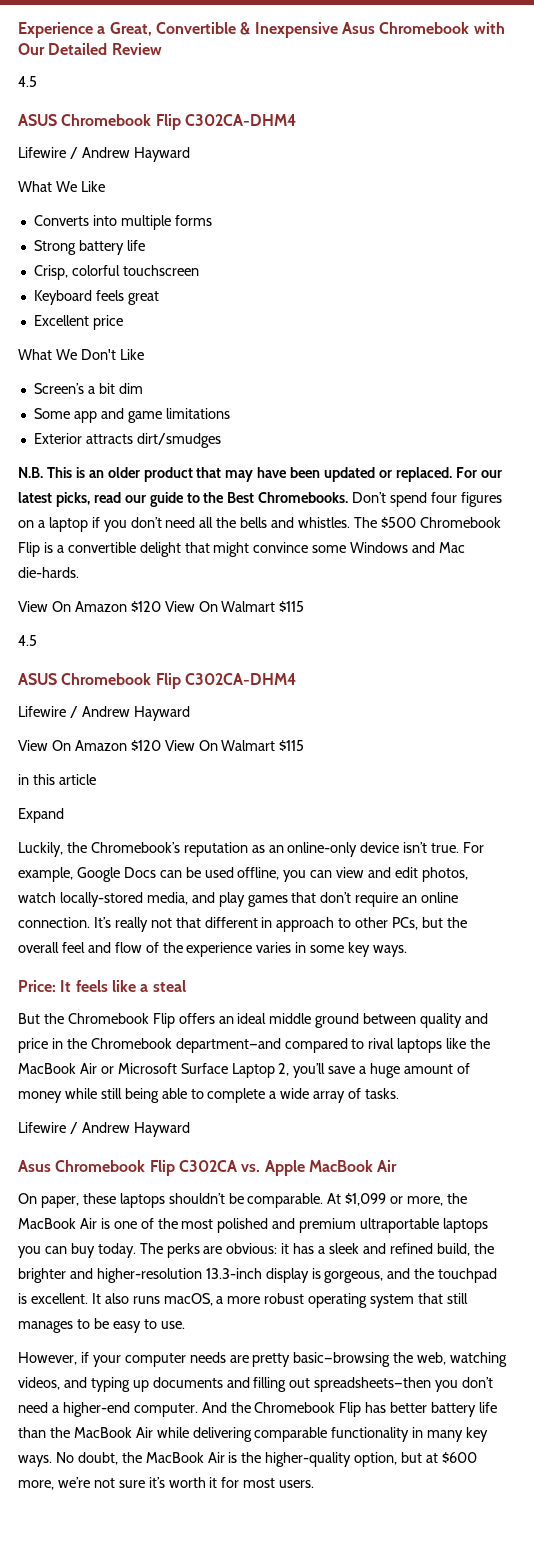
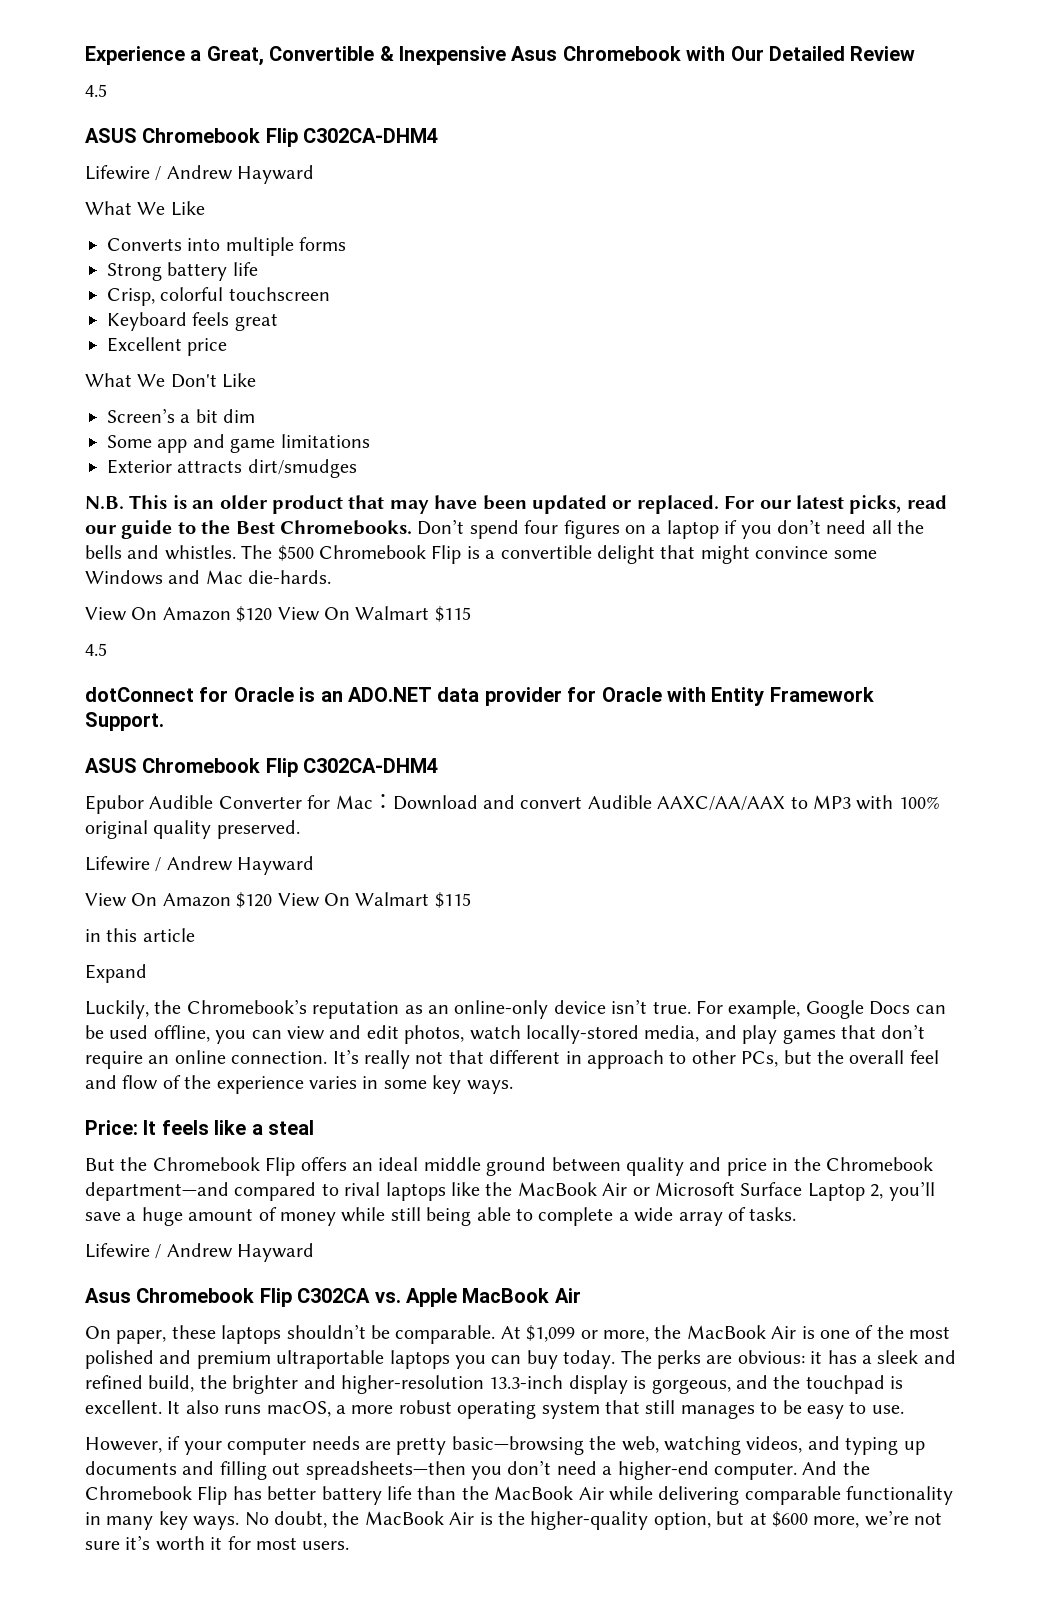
[18,673,296,689] ASUS Chromebook Flip C302CA-DHM4 -> [85,687,874,706] [85,712,164,731] [85,758,439,777] [85,794,940,814] [85,820,300,839] dotConnect for Oracle is an ADO.NET data provider for Oracle with Entity Framework Support. // ASUS Chromebook Flip C302CA-DHM4 // Epubor Audible Converter for Mac：Download and convert Audible AAXC/AA/AAX to MP3 with 100% original quality preserved.

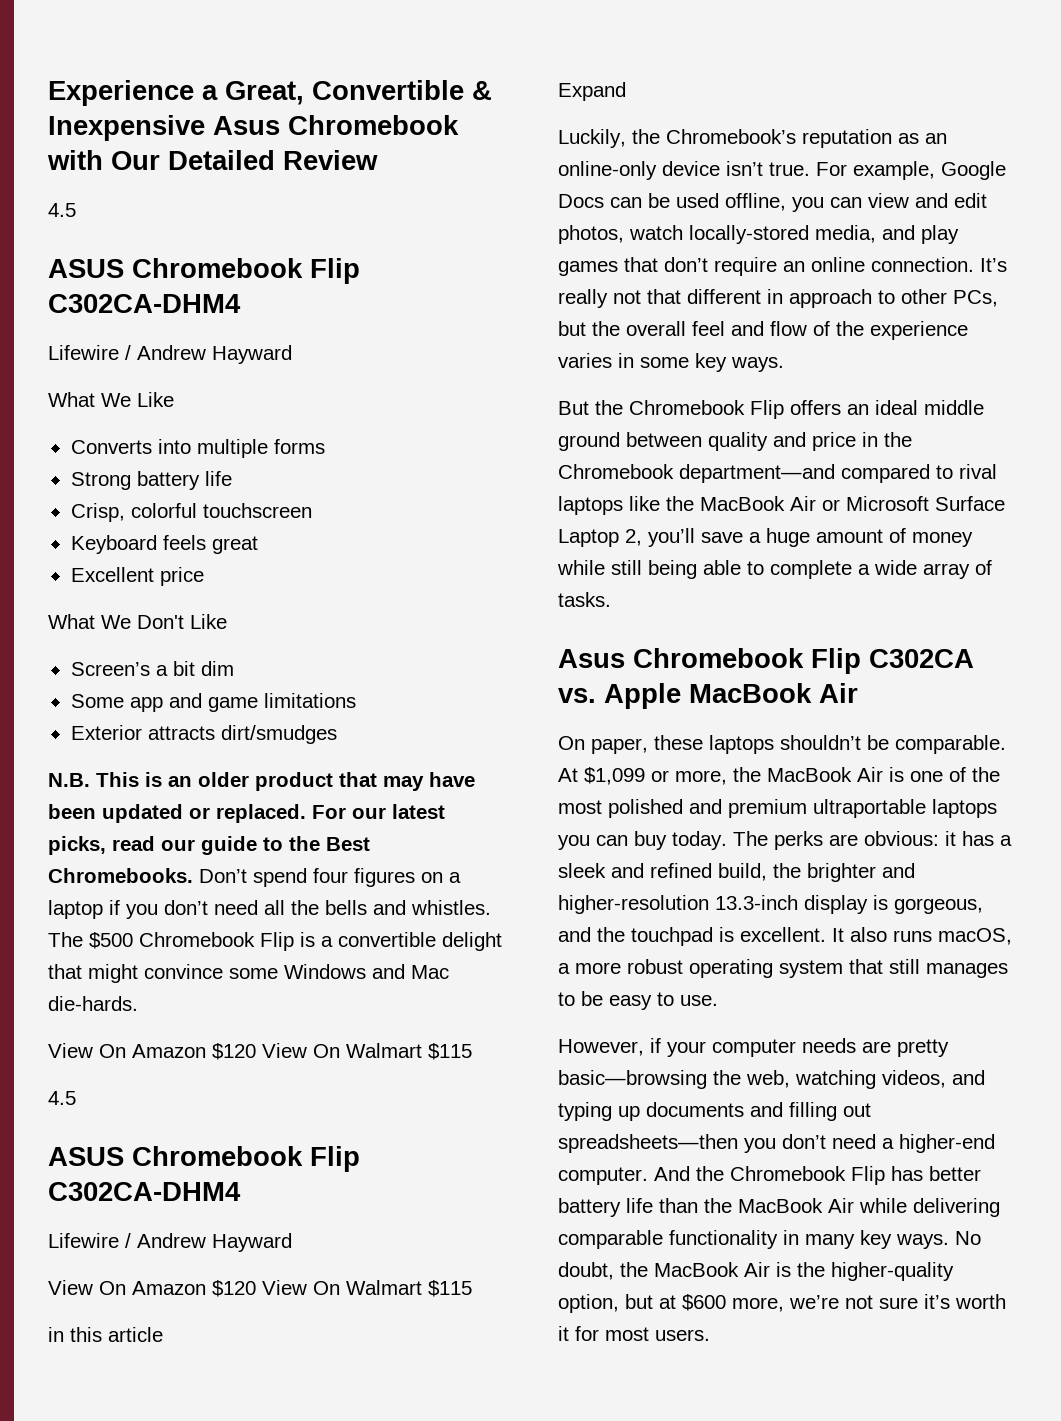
[85,687,874,706] [85,712,164,731] [85,758,439,777] [85,794,940,814] [85,820,300,839] dotConnect for Oracle is an ADO.NET data provider for Oracle with Entity Framework Support. // ASUS Chromebook Flip C302CA-DHM4 // Epubor Audible Converter for Mac：Download and convert Audible AAXC/AA/AAX to MP3 with 100% original quality preserved. -> [48,1146,360,1172] [48,1182,241,1201] ASUS Chromebook Flip C302CA-DHM4
[85,1120,314,1135] // Price: It feels like a steal -> (784, 364) none
[85,1243,315,1262] // Lifewire / Andrew Hayward -> (611, 599) none

